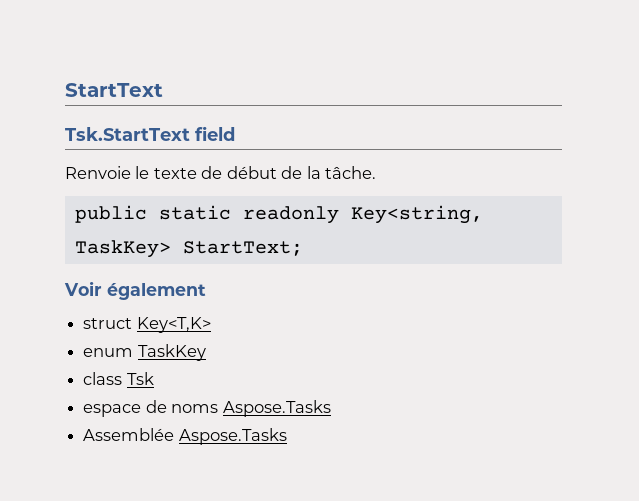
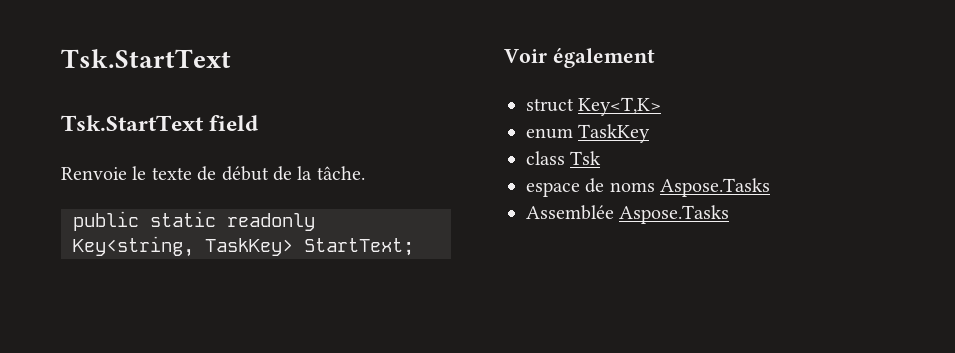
[65,83,163,97] StartText -> [61,49,231,68] Tsk.StartText

